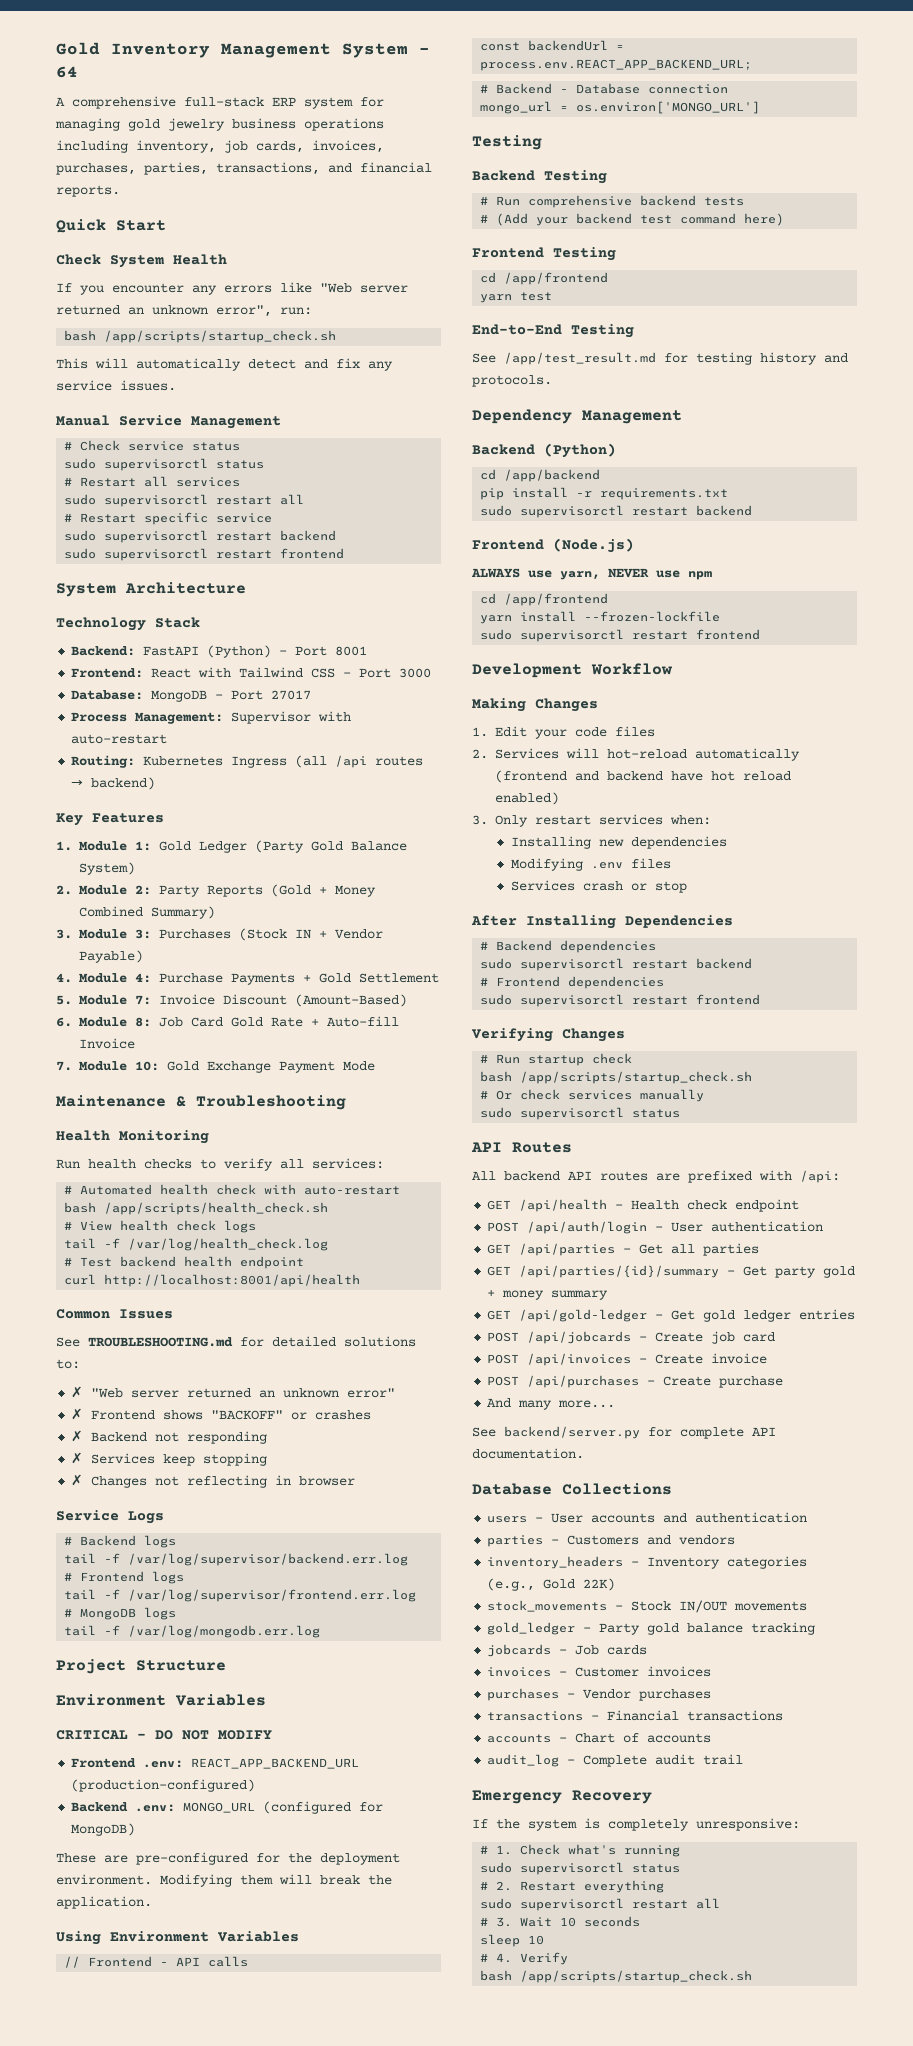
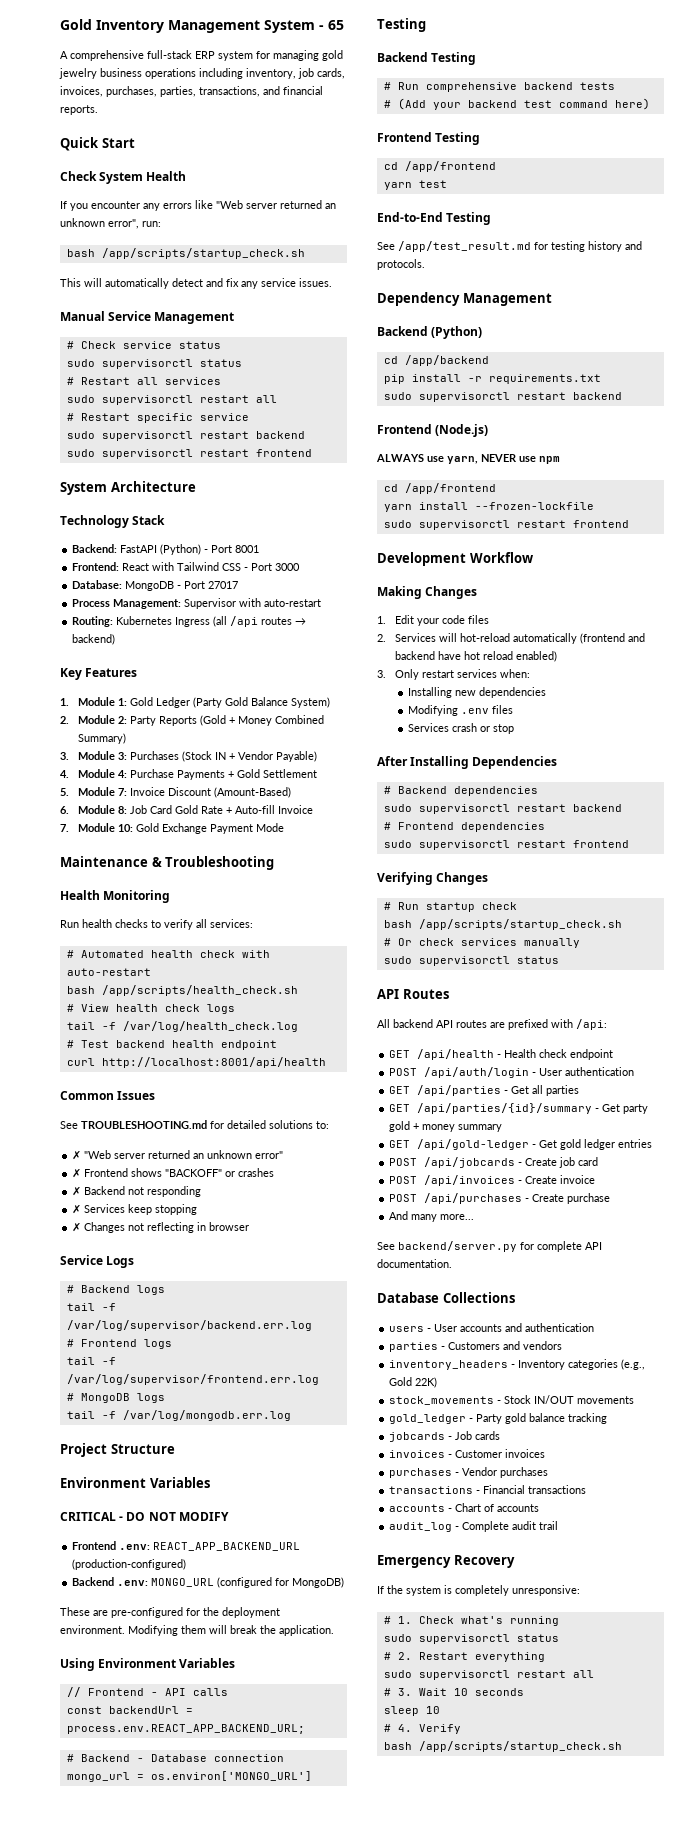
[56,66,78,78] 64 -> [328,20,344,30] 65

